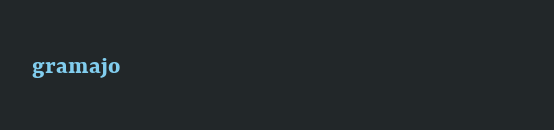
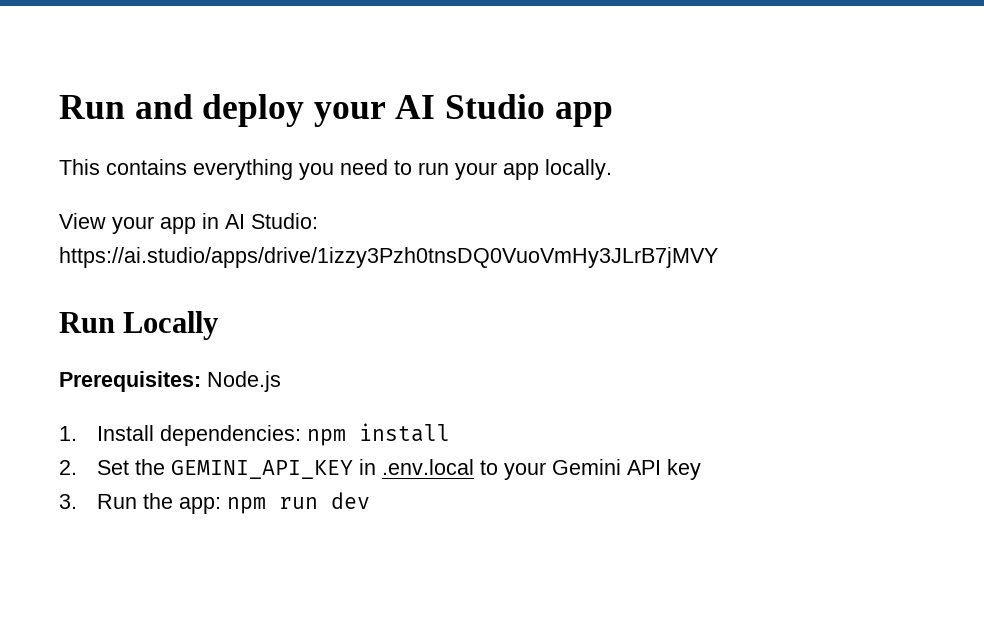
[32,58,120,78] gramajo -> [59,94,613,127] [59,159,612,180] [59,213,318,234] [59,247,718,268] [59,311,219,340] [59,371,281,392] [59,423,451,446] [59,459,702,480] [59,492,371,514] Run and deploy your AI Studio app // This contains everything you need to run your app locally. // View your app in AI Studio: https://ai.studio/apps/drive/1izzy3Pzh0tnsDQ0VuoVmHy3JLrB7jMVY // Run Locally // Prerequisites: Node.js // 1. Install dependencies: npm install // 2. Set the GEMINI_API_KEY in .env.local to your Gemini API key // 3. Run the app: npm run dev

